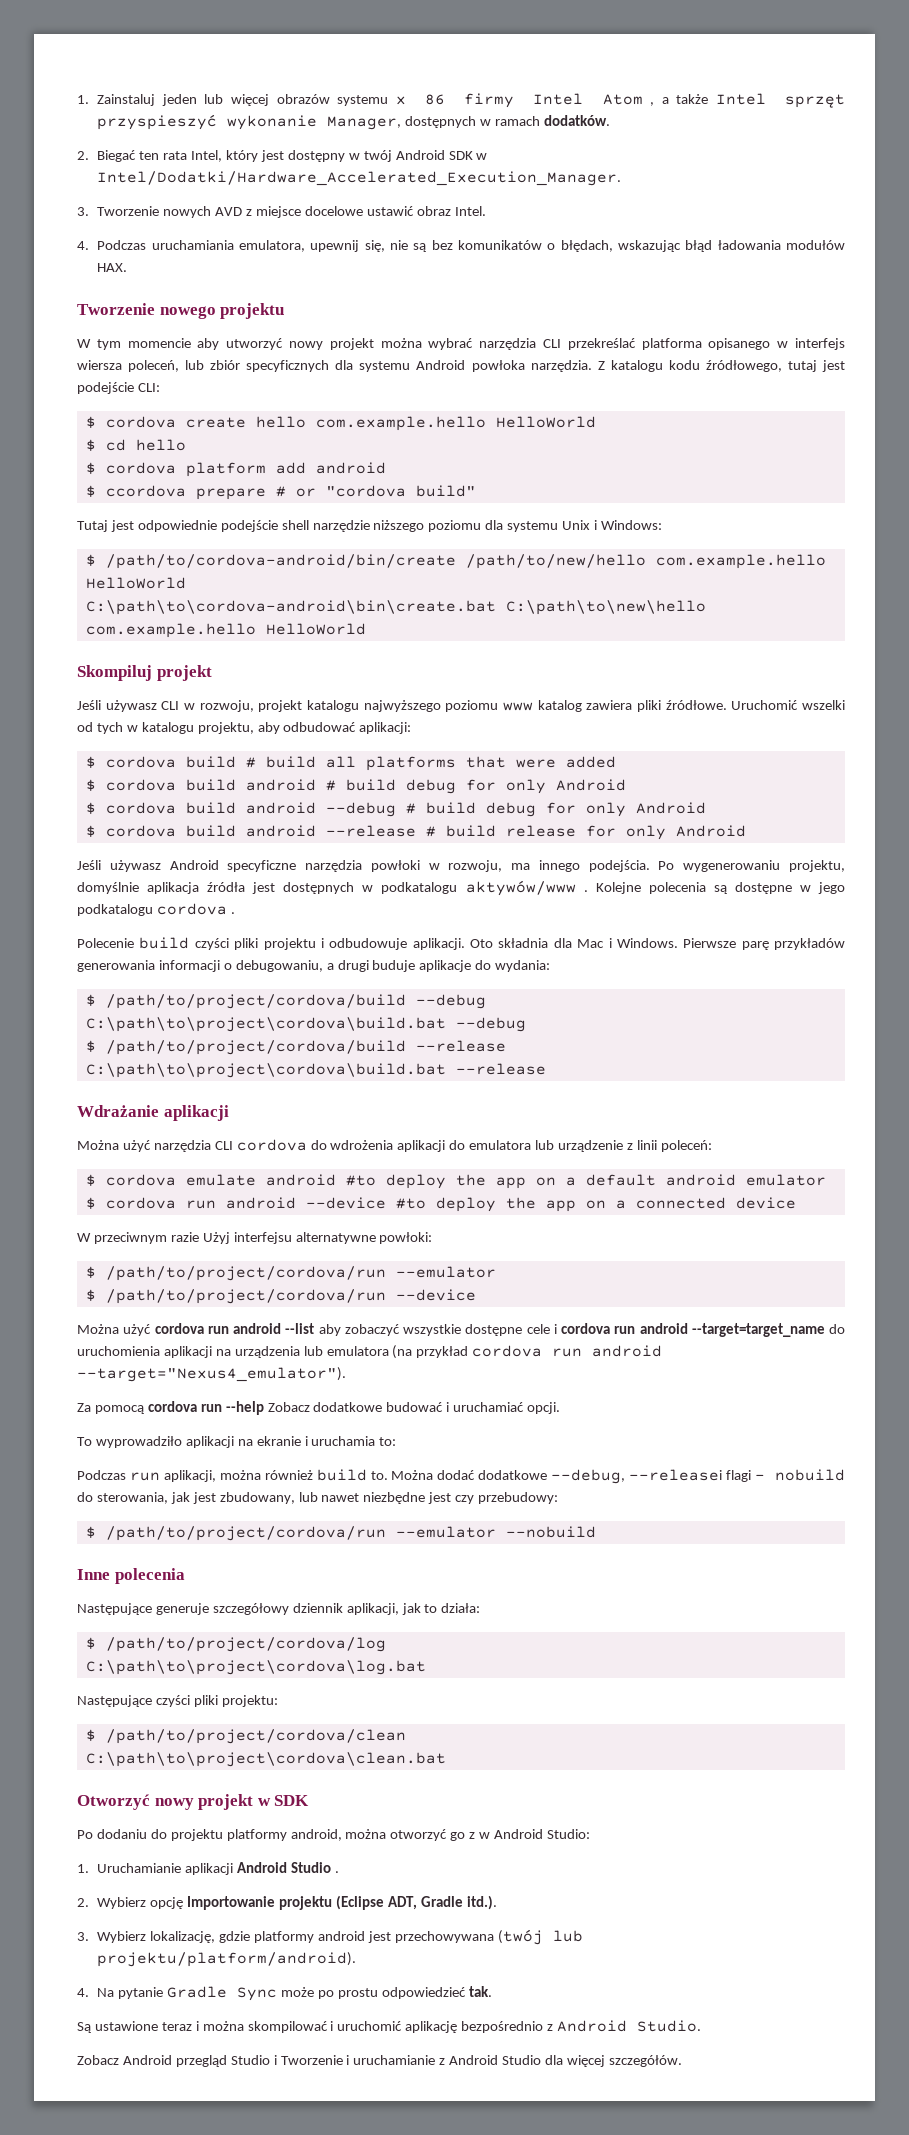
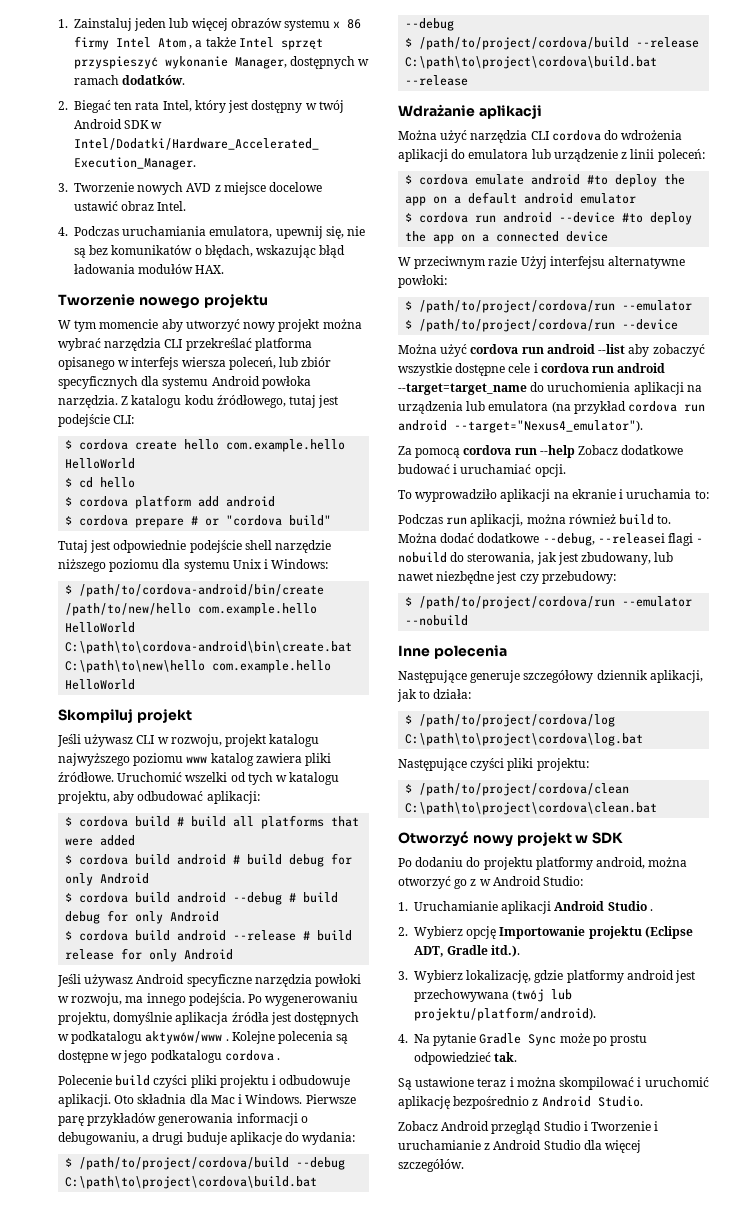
[105,485,186,497] ccordova -> [79,515,129,526] cordova

